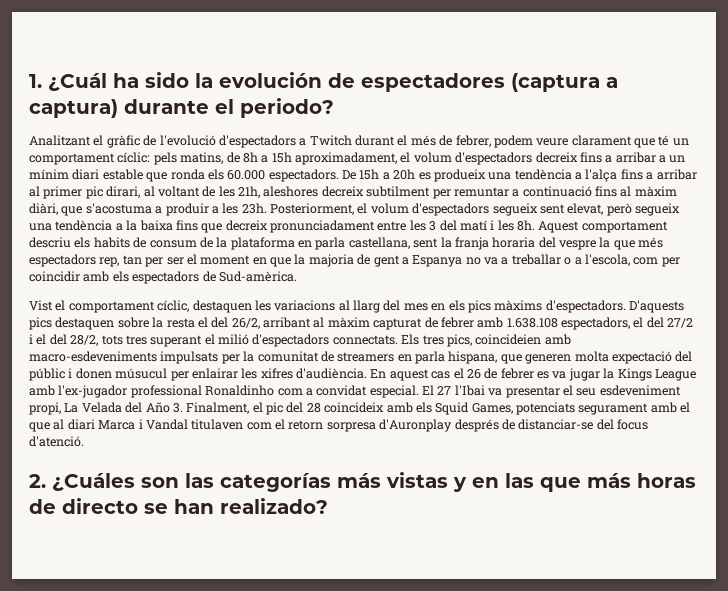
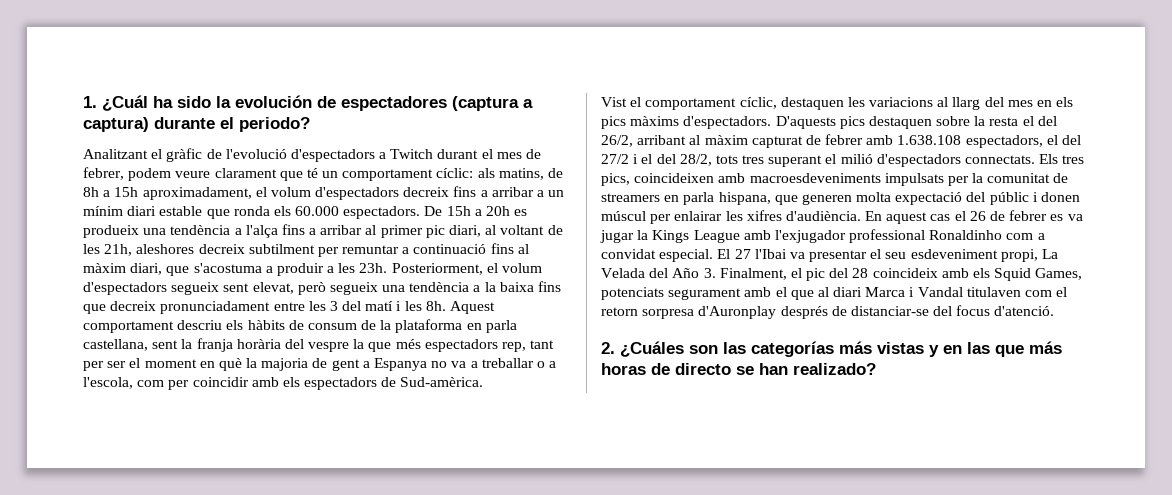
[410,135,436,146] més -> [496,152,522,159] mes
[153,152,177,165] pels -> [477,168,495,178] als
[106,186,141,198] dirari, -> [449,225,482,237] diari,
[29,203,58,215] diàri, -> [130,263,163,275] diari,
[93,237,130,248] habits -> [247,320,285,330] hàbits
[492,237,536,248] horaria -> [236,339,281,349] horària
[122,255,142,265] tan -> [530,340,555,349] tant
[270,257,291,267] que -> [218,358,242,371] què
[475,334,571,345] [29,351,157,362] coincideien amb macro-esdeveniments -> [634,173,881,183] coincideixen amb macroesdeveniments
[115,368,168,379] músucul -> [601,211,646,221] múscul
[58,385,128,398] l'ex-jugador -> [774,230,846,243] l'exjugador

